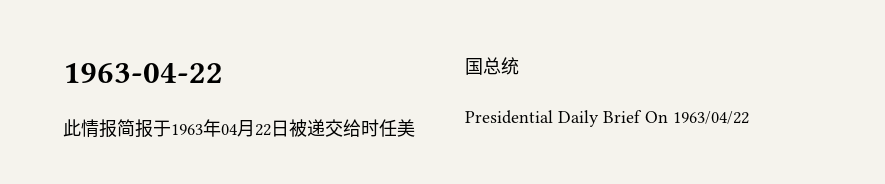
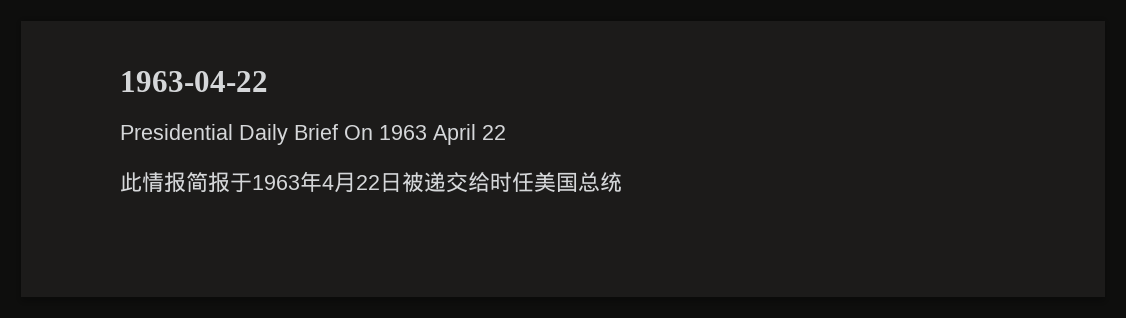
(223, 73) none -> [120,124,506,145] // Presidential Daily Brief On 1963 April 22
[221,124,237,135] 04 -> [322,175,334,190] 4
[465,110,749,127] // Presidential Daily Brief On 1963/04/22 -> (622, 182) none

